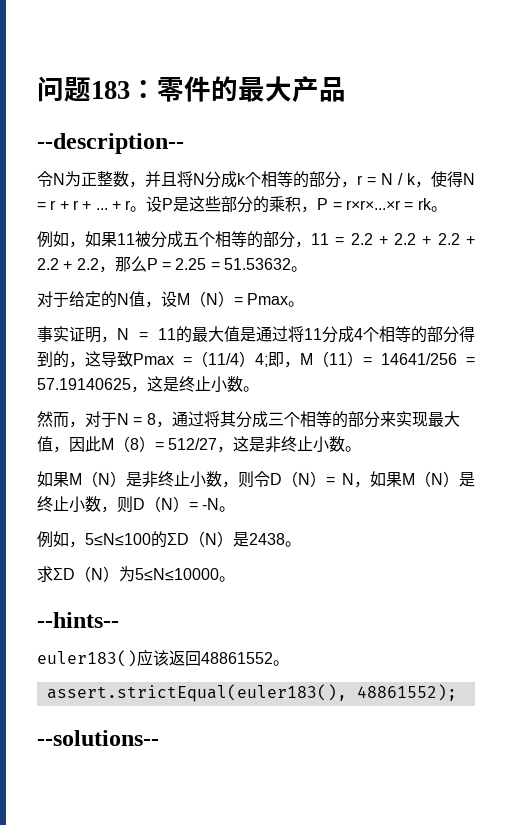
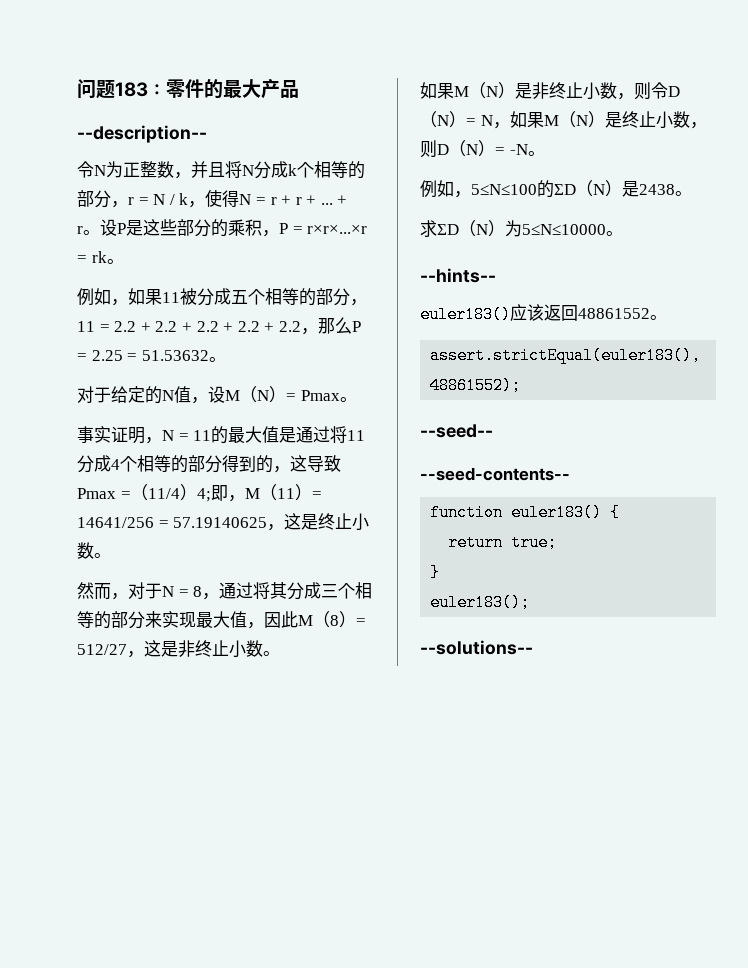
(457, 692) none -> [420,424,493,438] [420,467,570,481] [430,504,621,521] [448,534,558,551] [430,564,441,581] [430,594,531,611] // --seed-- // --seed-contents-- // function euler183() { // return true; // } // euler183();

